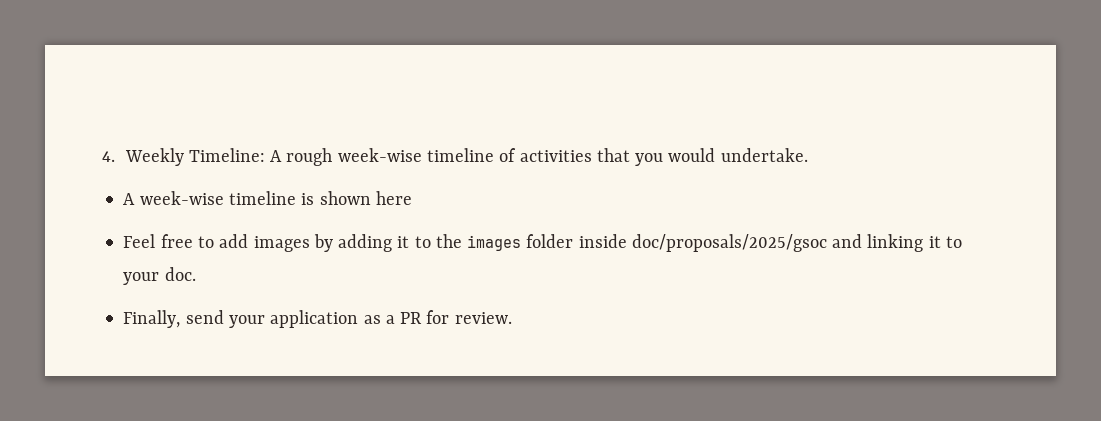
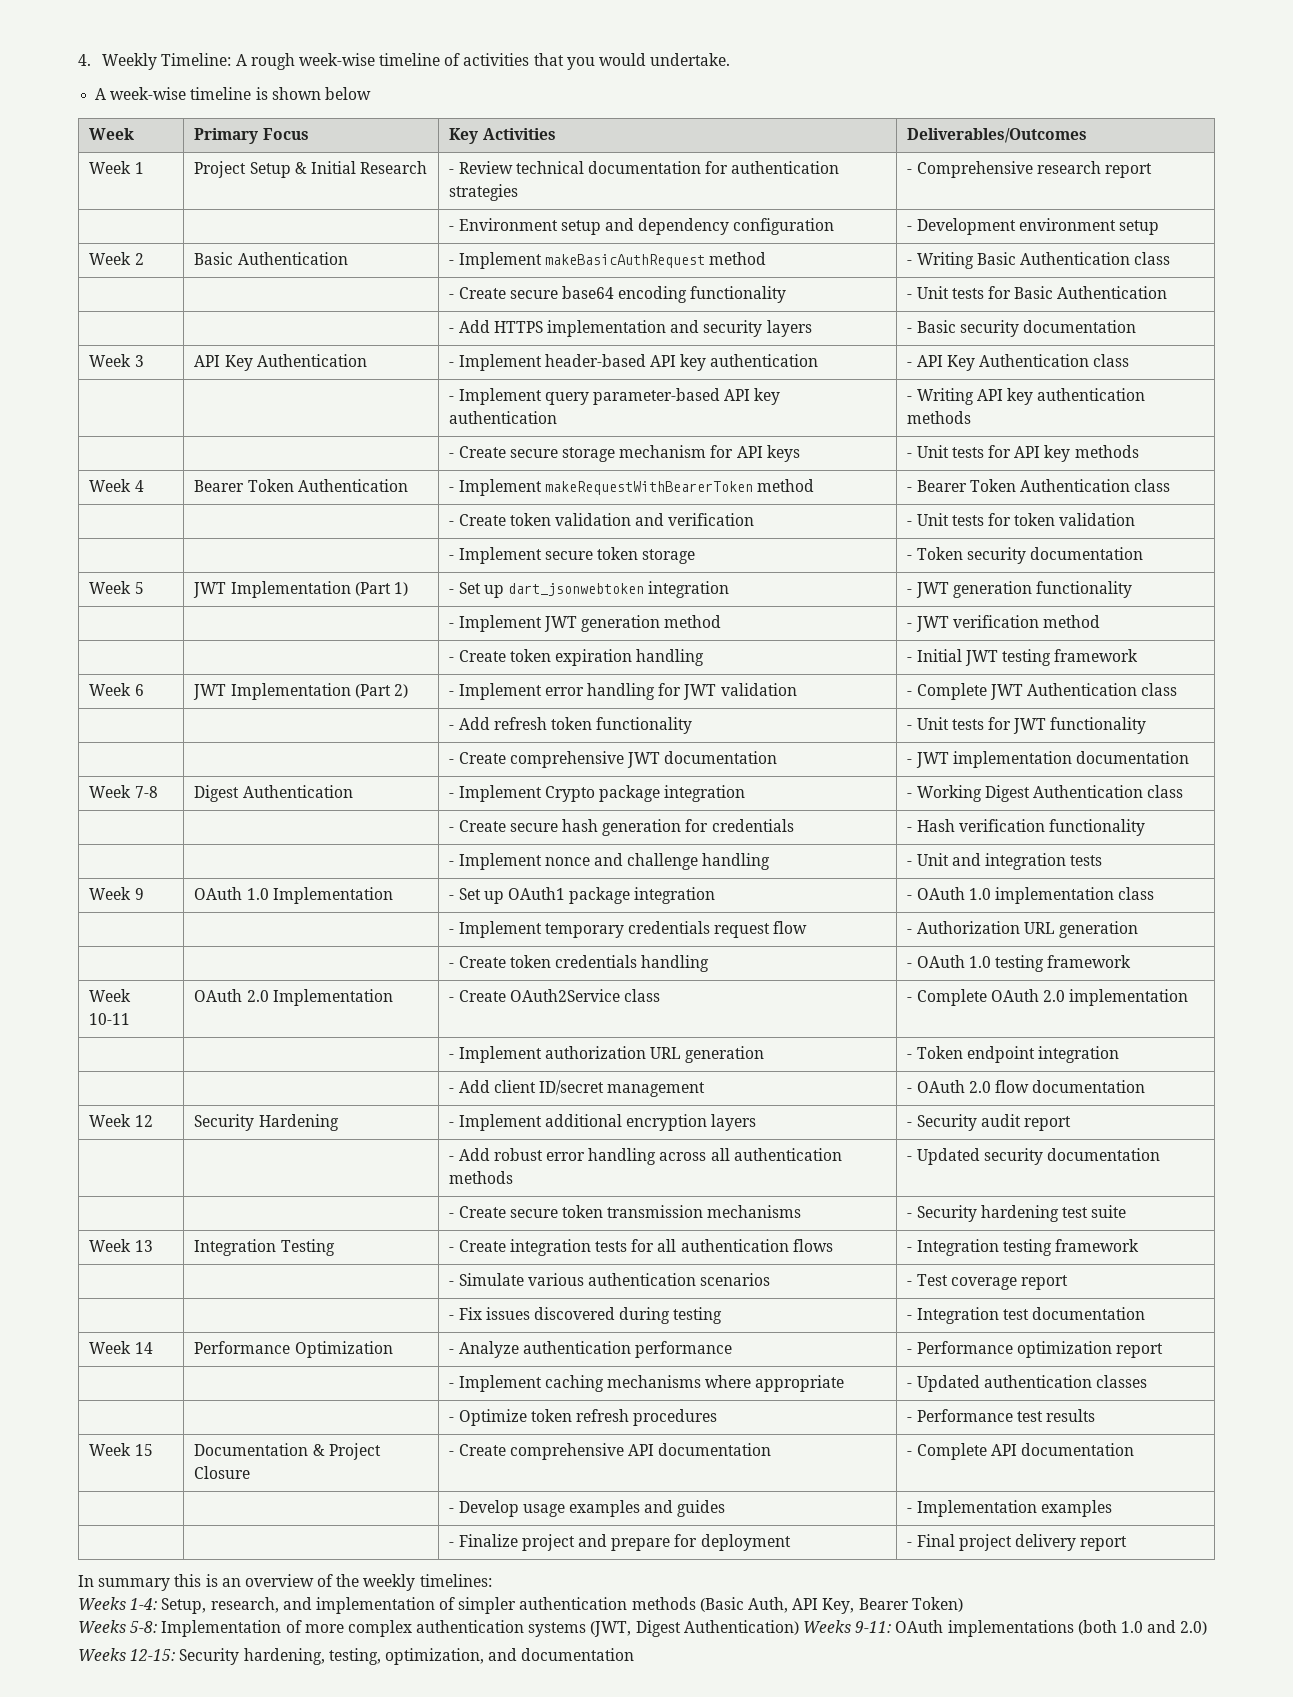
[375,191,412,205] [123,234,962,252] [123,267,196,285] [123,310,512,328] here // Feel free to add images by adding it to the images folder inside doc/proposals/2025/gsoc and linking it to your doc. // Finally, send your application as a PR for review. -> [324,87,371,100] [89,128,135,140] [194,128,309,144] [449,128,556,144] [907,128,1088,143] [89,161,144,174] [194,161,428,178] [449,161,840,174] [449,184,519,201] [907,161,1152,178] [449,218,835,235] [907,218,1159,235] [89,252,144,265] [194,252,348,265] [449,252,766,269] [907,252,1171,269] [449,286,787,303] [907,286,1168,299] [449,320,812,337] [907,320,1136,337] [89,354,144,367] [194,354,367,371] [449,354,819,371] [907,354,1130,371] [449,388,781,405] [449,411,558,424] [907,388,1146,405] [907,411,972,424] [449,445,800,462] [907,445,1139,462] [89,479,144,492] [194,479,408,492] [449,479,814,496] [907,479,1171,492] [449,513,755,526] [907,513,1136,526] [449,547,696,564] [907,547,1143,564] [89,581,144,594] [193,581,408,598] [449,581,730,598] [907,581,1132,598] [449,615,722,632] [907,615,1100,632] [449,649,705,666] [907,649,1139,666] [89,683,144,696] [193,683,408,700] [449,683,797,700] [907,683,1178,700] [449,717,693,734] [907,717,1147,734] [449,751,778,768] [907,751,1189,768] [89,785,158,798] [194,785,353,802] [449,785,746,802] [907,785,1184,802] [449,819,794,836] [907,819,1145,836] [449,853,771,870] [907,853,1103,870] [89,887,144,900] [194,887,393,904] [449,887,716,904] [907,887,1155,904] [449,921,808,938] [907,921,1138,938] [449,955,710,972] [907,955,1132,972] [89,989,132,1002] [89,1013,131,1025] [194,989,393,1006] [449,989,660,1002] [907,989,1189,1006] [449,1046,765,1063] [907,1046,1119,1063] [449,1080,706,1097] [907,1080,1146,1093] [89,1114,153,1127] [194,1114,339,1131] [449,1114,757,1131] [907,1114,1071,1131] [449,1148,842,1165] [449,1171,514,1184] [907,1148,1160,1165] [449,1205,802,1218] [907,1205,1127,1222] [89,1239,153,1252] [194,1239,335,1256] [449,1239,833,1256] [907,1239,1139,1256] [449,1273,771,1286] [907,1274,1068,1290] [449,1307,723,1324] [907,1307,1145,1324] [89,1341,153,1354] [194,1341,393,1358] [449,1341,732,1358] [907,1341,1163,1358] [449,1375,845,1392] [907,1375,1147,1392] [449,1409,718,1426] [907,1409,1095,1422] [89,1443,153,1456] [194,1443,381,1460] [194,1466,251,1479] [449,1443,772,1460] [907,1443,1134,1460] [449,1500,726,1517] [907,1500,1112,1517] [449,1534,791,1551] [907,1534,1128,1551] [78,1574,492,1591] [78,1597,963,1614] [78,1620,1208,1637] [78,1648,635,1665] below // Week | Primary Focus | Key Activities | Deliverables/Outcomes // Week 1 | Project Setup & Initial Research | - Review technical documentation for authentication strategies | - Comprehensive research report // | | - Environment setup and dependency configuration | - Development environment setup // Week 2 | Basic Authentication | - Implement makeBasicAuthRequest method | - Writing Basic Authentication class // | | - Create secure base64 encoding functionality | - Unit tests for Basic Authentication // | | - Add HTTPS implementation and security layers | - Basic security documentation // Week 3 | API Key Authentication | - Implement header-based API key authentication | - API Key Authentication class // | | - Implement query parameter-based API key authentication | - Writing API key authentication methods // | | - Create secure storage mechanism for API keys | - Unit tests for API key methods // Week 4 | Bearer Token Authentication | - Implement makeRequestWithBearerToken method | - Bearer Token Authentication class // | | - Create token validation and verification | - Unit tests for token validation // | | - Implement secure token storage | - Token security documentation // Week 5 | JWT Implementation (Part 1) | - Set up dart_jsonwebtoken integration | - JWT generation functionality // | | - Implement JWT generation method | - JWT verification method // | | - Create token expiration handling | - Initial JWT testing framework // Week 6 | JWT Implementation (Part 2) | - Implement error handling for JWT validation | - Complete JWT Authentication class // | | - Add refresh token functionality | - Unit tests for JWT functionality // | | - Create comprehensive JWT documentation | - JWT implementation documentation // Week 7-8 | Digest Authentication | - Implement Crypto package integration | - Working Digest Authentication class // | | - Create secure hash generation for credentials | - Hash verification functionality // | | - Implement nonce and challenge handling | - Unit and integration tests // Week 9 | OAuth 1.0 Implementation | - Set up OAuth1 package integration | - OAuth 1.0 implementation class // | | - Implement temporary credentials request flow | - Authorization URL generation // | | - Create token credentials handling | - OAuth 1.0 testing framework // Week 10-11 | OAuth 2.0 Implementation | - Create OAuth2Service class | - Complete OAuth 2.0 implementation // | | - Implement authorization URL generation | - Token endpoint integration // | | - Add client ID/secret management | - OAuth 2.0 flow documentation // Week 12 | Security Hardening | - Implement additional encryption layers | - Security audit report // | | - Add robust error handling across all authentication methods | - Updated security documentation // | | - Create secure token transmission mechanisms | - Security hardening test suite // Week 13 | Integration Testing | - Create integration tests for all authentication flows | - Integration testing framework // | | - Simulate various authentication scenarios | - Test coverage report // | | - Fix issues discovered during testing | - Integration test documentation // Week 14 | Performance Optimization | - Analyze authentication performance | - Performance optimization report // | | - Implement caching mechanisms where appropriate | - Updated authentication classes // | | - Optimize token refresh procedures | - Performance test results // Week 15 | Documentation & Project Closure | - Create comprehensive API documentation | - Complete API documentation // | | - Develop usage examples and guides | - Implementation examples // | | - Finalize project and prepare for deployment | - Final project delivery report // In summary this is an overview of the weekly timelines: // Weeks 1-4: Setup, research, and implementation of simpler authentication methods (Basic Auth, API Key, Bearer Token) // Weeks 5-8: Implementation of more complex authentication systems (JWT, Digest Authentication) Weeks 9-11: OAuth implementations (both 1.0 and 2.0) // Weeks 12-15: Security hardening, testing, optimization, and documentation

